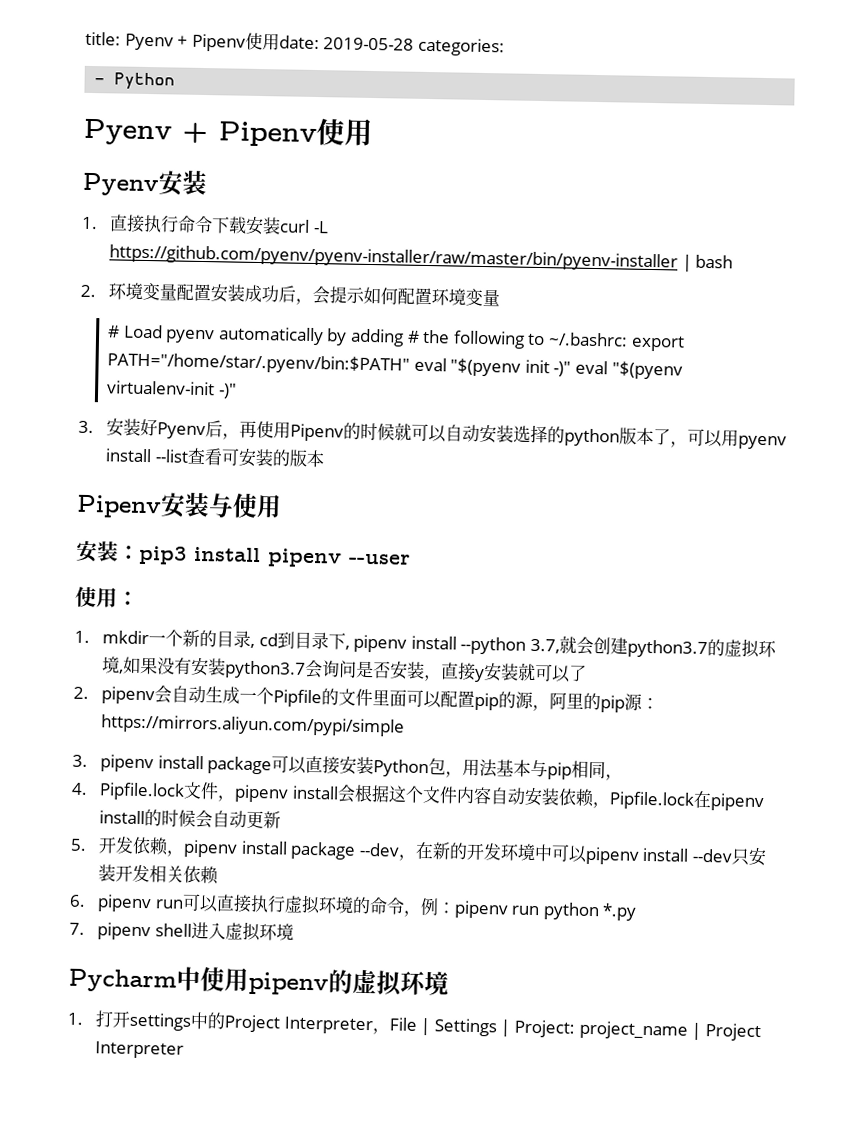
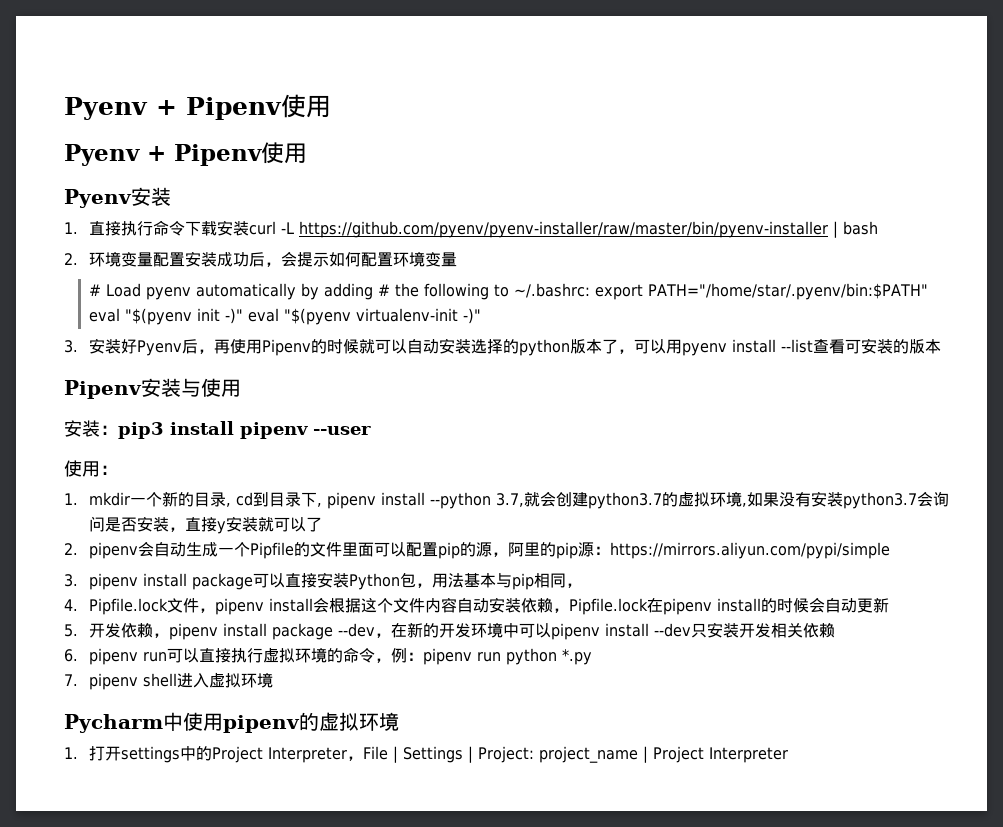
[85,31,505,57] [94,72,176,91] title: Pyenv + Pipenv使用date: 2019-05-28 categories: // - Python -> [64,94,331,120] Pyenv + Pipenv使用

